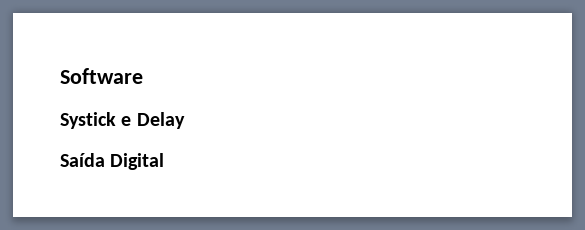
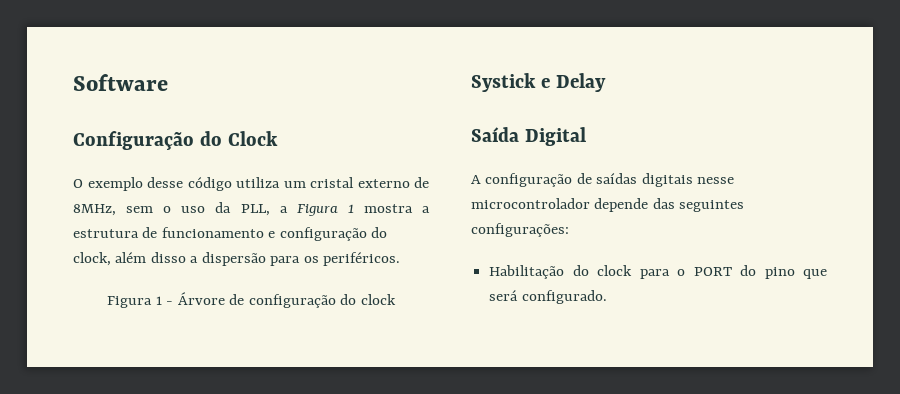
(143, 76) none -> [73,131,278,150] [73,177,429,191] [73,202,430,216] [73,227,388,241] [73,252,401,266] [107,292,396,308] // Configuração do Clock // O exemplo desse código utiliza um cristal externo de 8MHz, sem o uso da PLL, a Figura 1 mostra a estrutura de funcionamento e configuração do clock, além disso a dispersão para os periféricos. // Figura 1 - Árvore de configuração do clock
(165, 161) none -> [471,173,735,187] [471,198,745,212] [471,223,569,237] [489,265,827,279] [489,290,607,304] // A configuração de saídas digitais nesse microcontrolador depende das seguintes configurações: // Habilitação do clock para o PORT do pino que será configurado.

